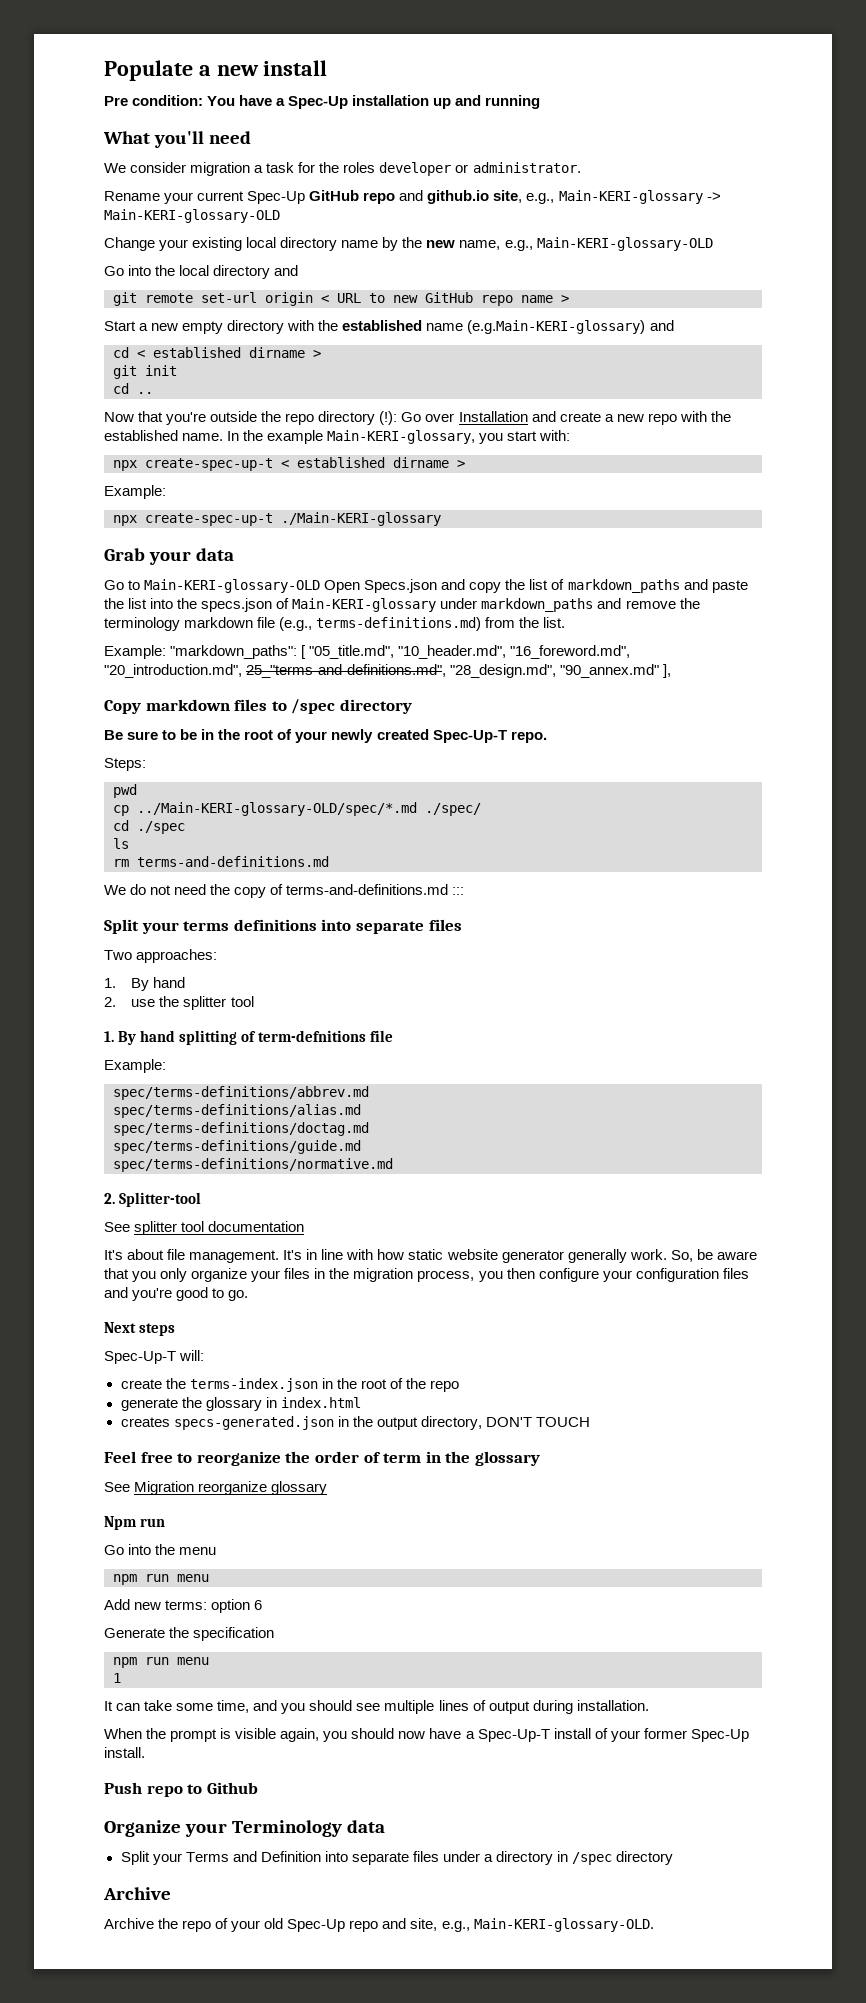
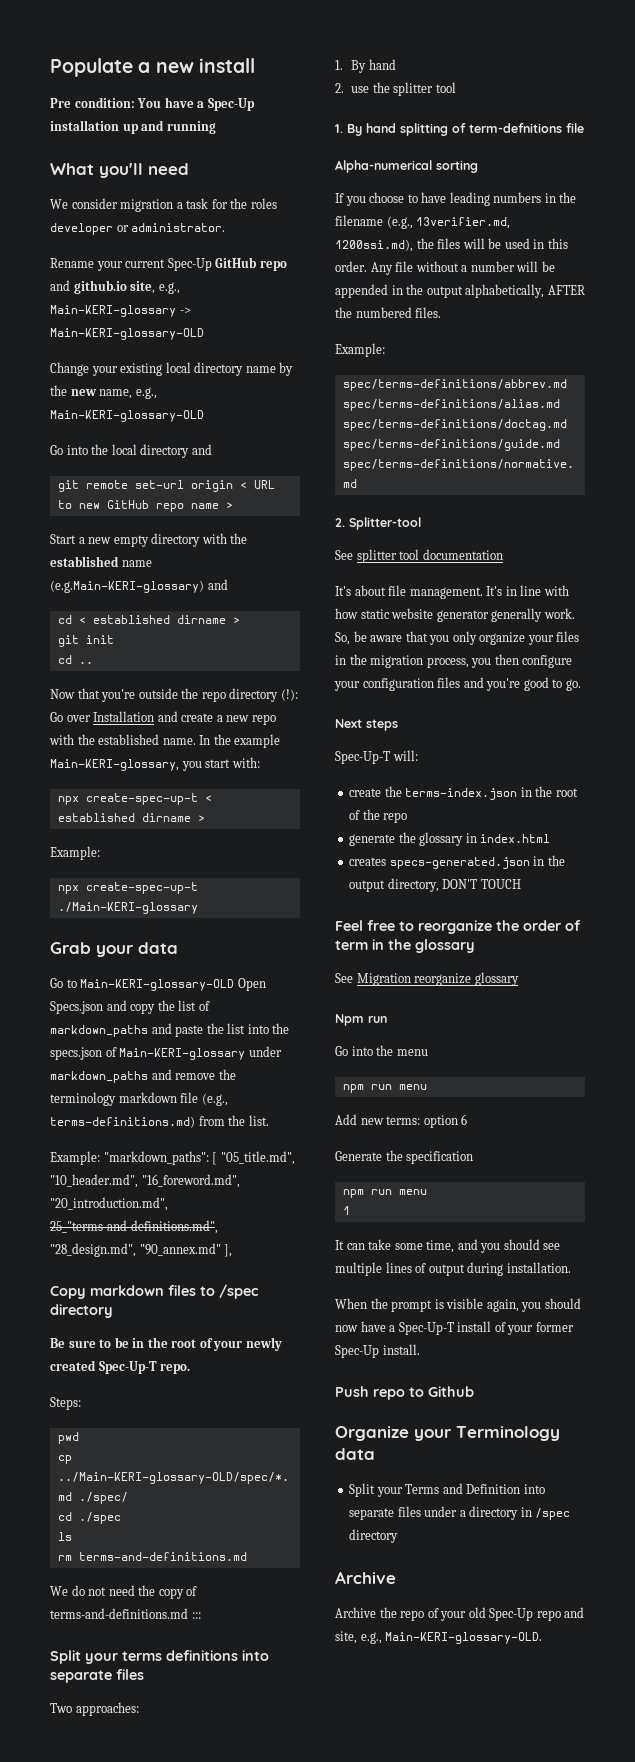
(394, 1036) none -> [335,160,478,173] [335,192,577,206] [335,215,511,229] [335,238,568,252] [335,261,555,275] [335,284,585,298] [335,307,442,318] // Alpha-numerical sorting // If you choose to have leading numbers in the filename (e.g., 13verifier.md, 1200ssi.md), the files will be used in this order. Any file without a number will be appended in the output alphabetically, AFTER the numbered files.

